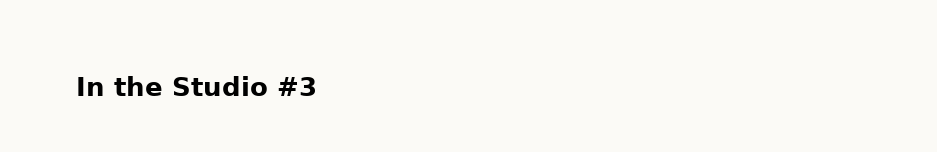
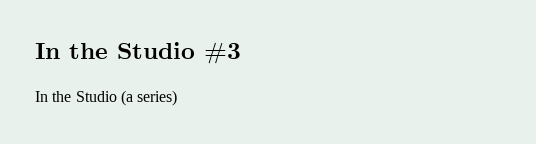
(317, 86) none -> [35,90,178,106] // In the Studio (a series)

